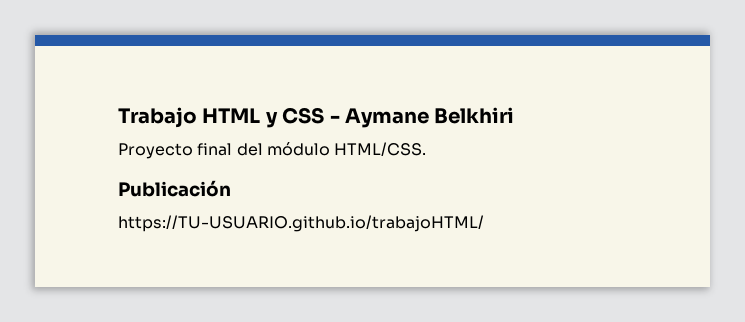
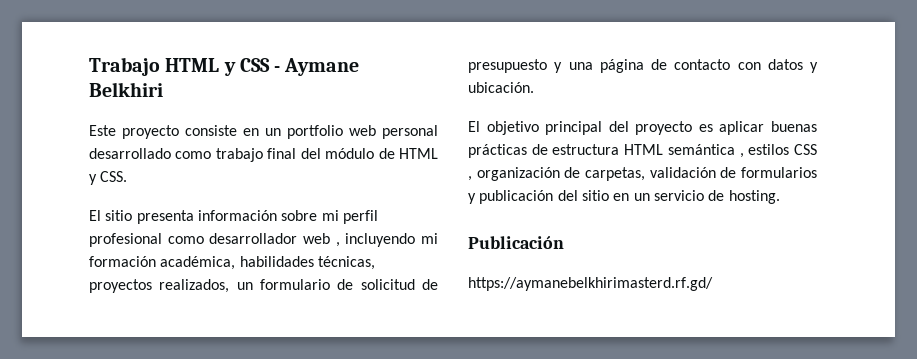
[118,142,427,159] Proyecto final del módulo HTML/CSS. -> [89,125,438,139] [89,148,438,162] [89,171,128,185] [89,210,378,224] [89,233,439,247] [89,256,375,270] [89,279,438,293] [468,59,818,73] [468,82,534,93] [468,121,817,135] [468,144,817,158] [468,167,817,181] [468,190,780,204] Este proyecto consiste en un portfolio web personal desarrollado como trabajo final del módulo de HTML y CSS. // El sitio presenta información sobre mi perfil profesional como desarrollador web , incluyendo mi formación académica, habilidades técnicas, proyectos realizados, un formulario de solicitud de presupuesto y una página de contacto con datos y ubicación. // El objetivo principal del proyecto es aplicar buenas prácticas de estructura HTML semántica , estilos CSS , organización de carpetas, validación de formularios y publicación del sitio en un servicio de hosting.
[118,215,484,232] https://TU-USUARIO.github.io/trabajoHTML/ -> [468,277,713,291] https://aymanebelkhirimasterd.rf.gd/

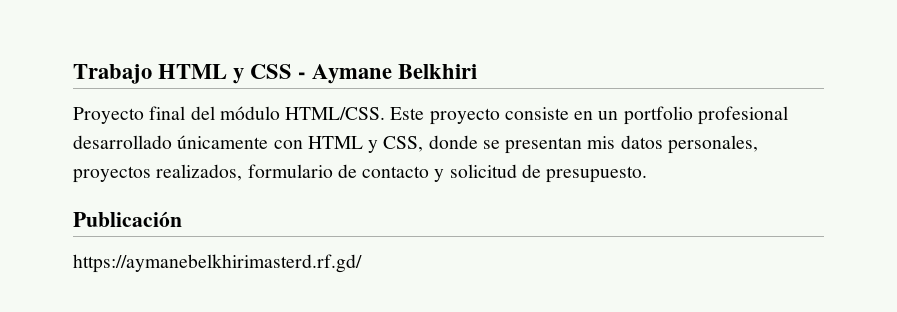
(163, 89) none -> [73,106,386,124] Proyecto final del módulo HTML/CSS.
[349,125,438,139] [89,148,438,162] [89,171,128,185] [89,210,378,224] [89,233,439,247] [89,256,375,270] web personal desarrollado como trabajo final del módulo de HTML y CSS. // El sitio presenta información sobre mi perfil profesional como desarrollador web , incluyendo mi formación académica, habilidades técnicas, -> [697,106,788,125] [73,135,758,154] profesional desarrollado únicamente con HTML y CSS, donde se presentan mis datos personales,
[236,282,253,290] un -> (243, 172) none
[360,279,438,290] [468,59,818,73] [468,82,534,93] [468,121,817,135] [468,144,817,158] [468,167,817,181] [468,190,780,204] solicitud de presupuesto y una página de contacto con datos y ubicación. // El objetivo principal del proyecto es aplicar buenas prácticas de estructura HTML semántica , estilos CSS , organización de carpetas, validación de formularios y publicación del sitio en un servicio de hosting. -> [362,164,648,183] contacto y solicitud de presupuesto.

